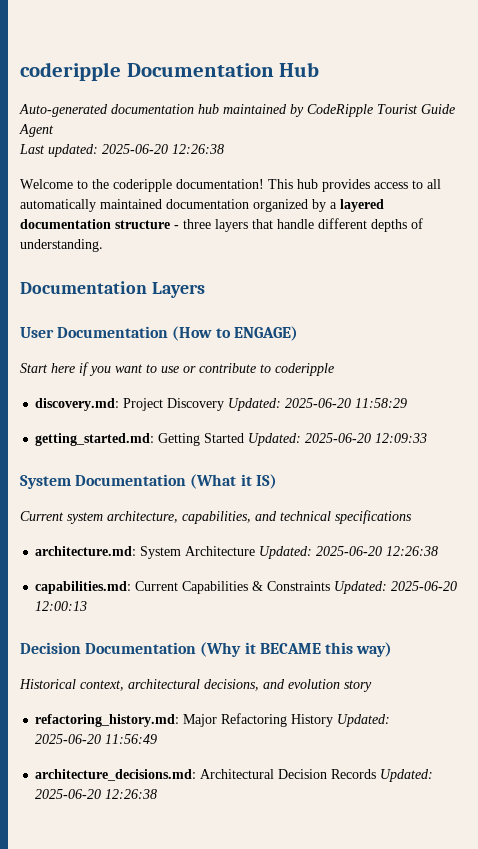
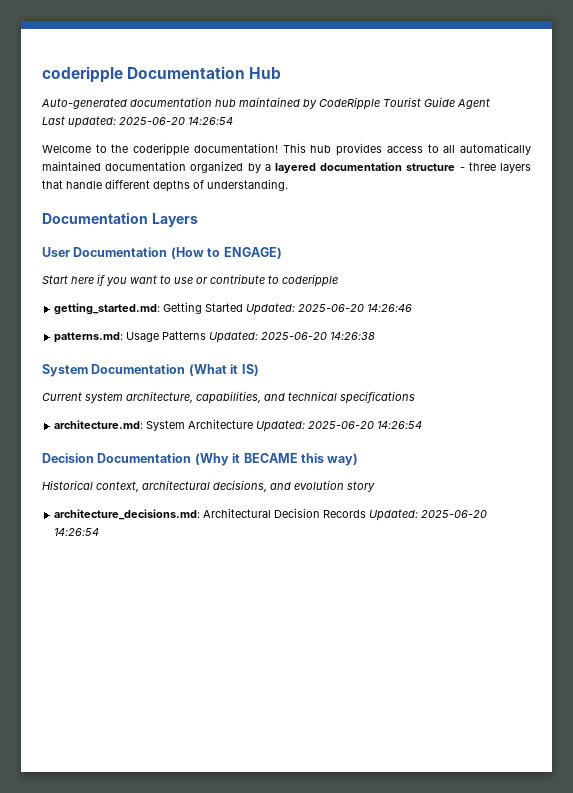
[172,144,224,154] 12:26:38 -> [188,117,233,125] 14:26:54
[35,398,408,411] // discovery.md: Project Discovery Updated: 2025-06-20 11:58:29 -> (338, 280) none
[375,433,428,443] 12:09:33 -> [367,304,413,312] [54,331,376,343] 14:26:46 // patterns.md: Usage Patterns Updated: 2025-06-20 14:26:38
[386,546,439,556] [35,581,458,594] [35,601,88,611] 12:26:38 // capabilities.md: Current Capabilities & Constraints Updated: 2025-06-20 12:00:13 -> [377,421,423,429] 14:26:54
[35,713,391,727] [35,734,158,744] // refactoring_history.md: Major Refactoring History Updated: 2025-06-20 11:56:49 -> (375, 486) none
[105,789,158,799] 12:26:38 -> [54,528,100,536] 14:26:54

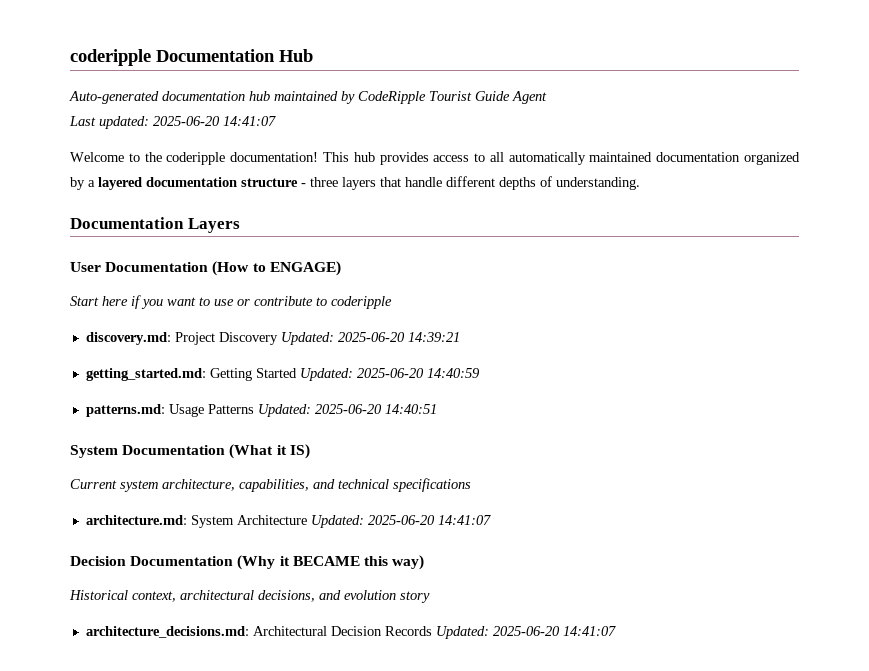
[188,117,233,125] 14:26:54 -> [223,116,276,126] 14:41:07
(338, 280) none -> [85,332,460,345] // discovery.md: Project Discovery Updated: 2025-06-20 14:39:21
[367,304,413,312] 14:26:46 -> [426,368,480,378] 14:40:59
[330,332,376,340] 14:26:38 -> [384,404,437,414] 14:40:51
[377,421,423,429] 14:26:54 -> [437,515,491,525] 14:41:07
[54,528,100,536] 14:26:54 -> [562,626,616,636] 14:41:07

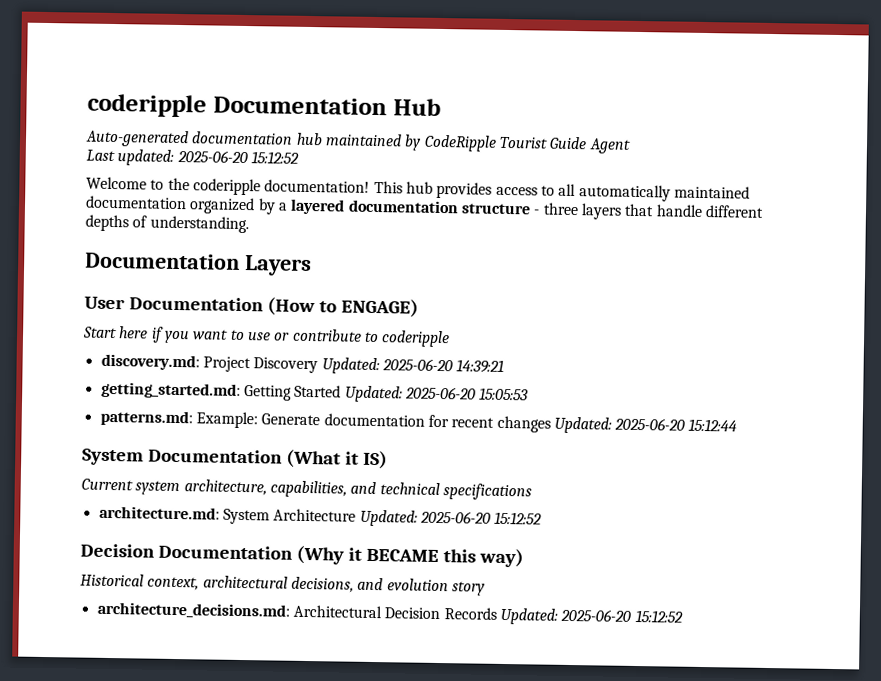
[223,116,276,126] 14:41:07 -> [250,151,299,164] 15:12:52
[426,368,480,378] 14:40:59 -> [479,387,530,401] 15:05:53
[168,404,437,417] Usage Patterns Updated: 2025-06-20 14:40:51 -> [195,411,738,434] Example: Generate documentation for recent changes Updated: 2025-06-20 15:12:44
[437,515,491,525] 14:41:07 -> [494,511,543,525] 15:12:52
[562,626,616,636] 14:41:07 -> [634,609,683,623] 15:12:52

